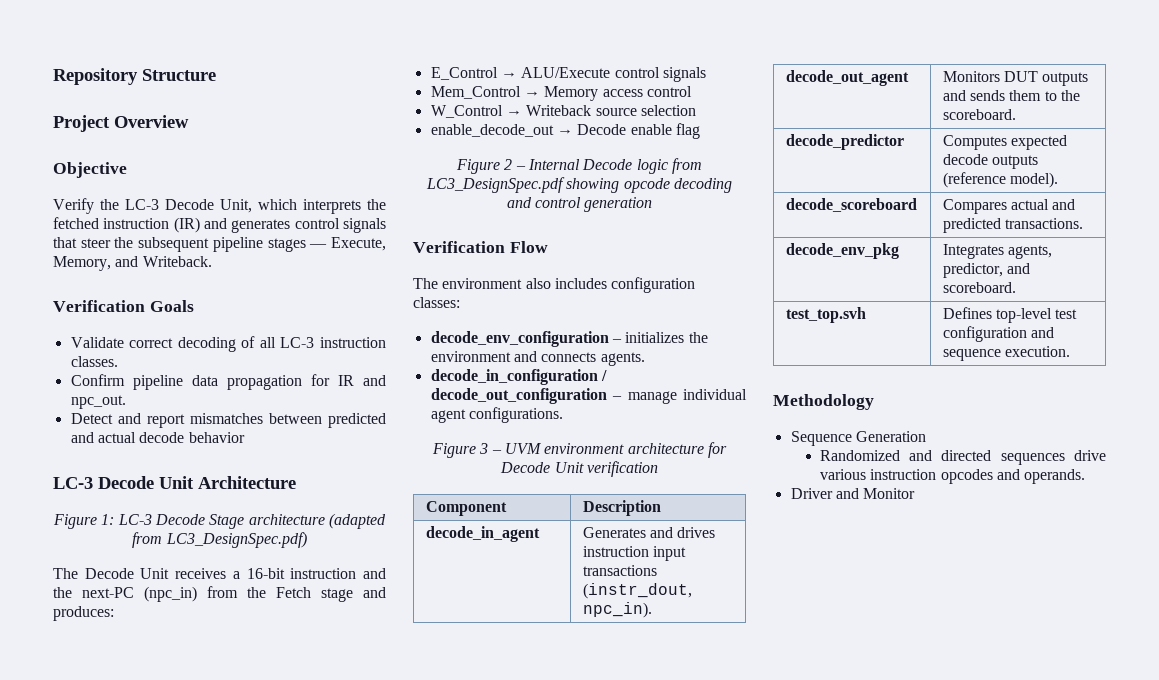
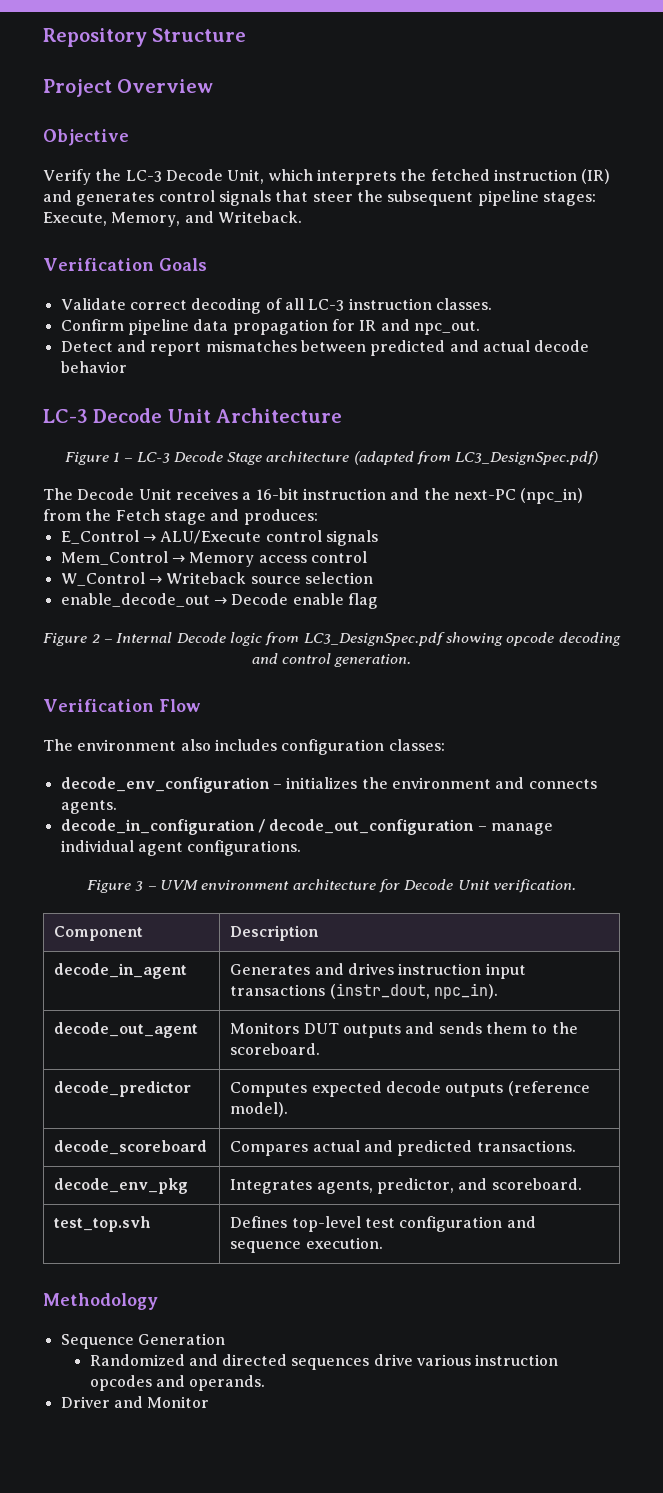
[267,238,328,252] stages — -> [542,192,596,206] stages:
[101,514,115,525] 1: -> [112,452,134,462] 1 –
[584,197,653,212] generation -> [334,654,412,667] generation.
[586,461,658,477] verification -> [492,879,576,893] verification.

